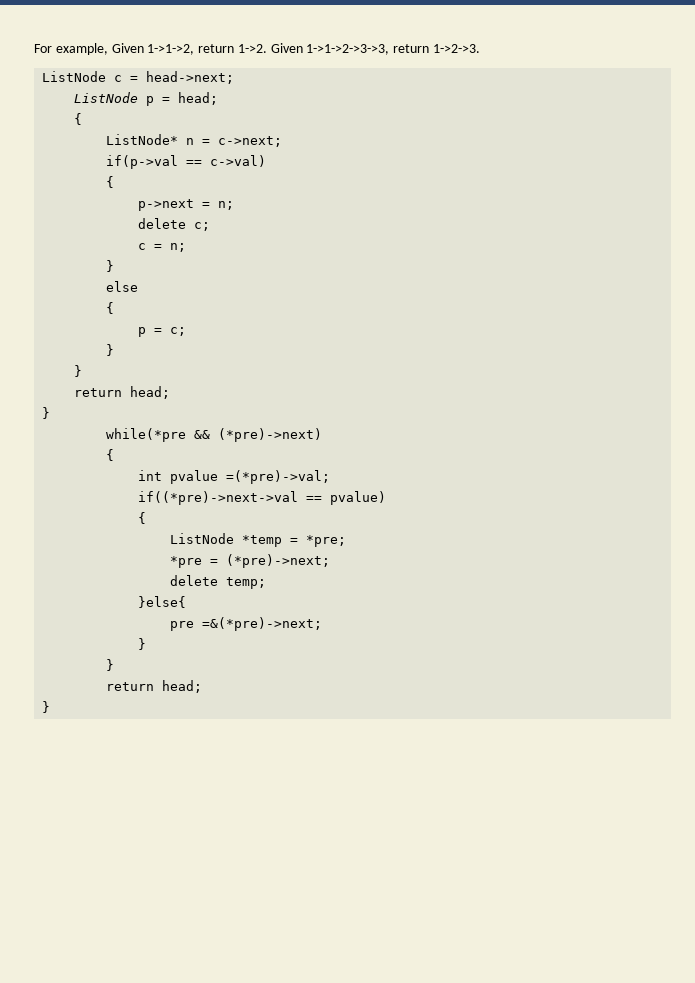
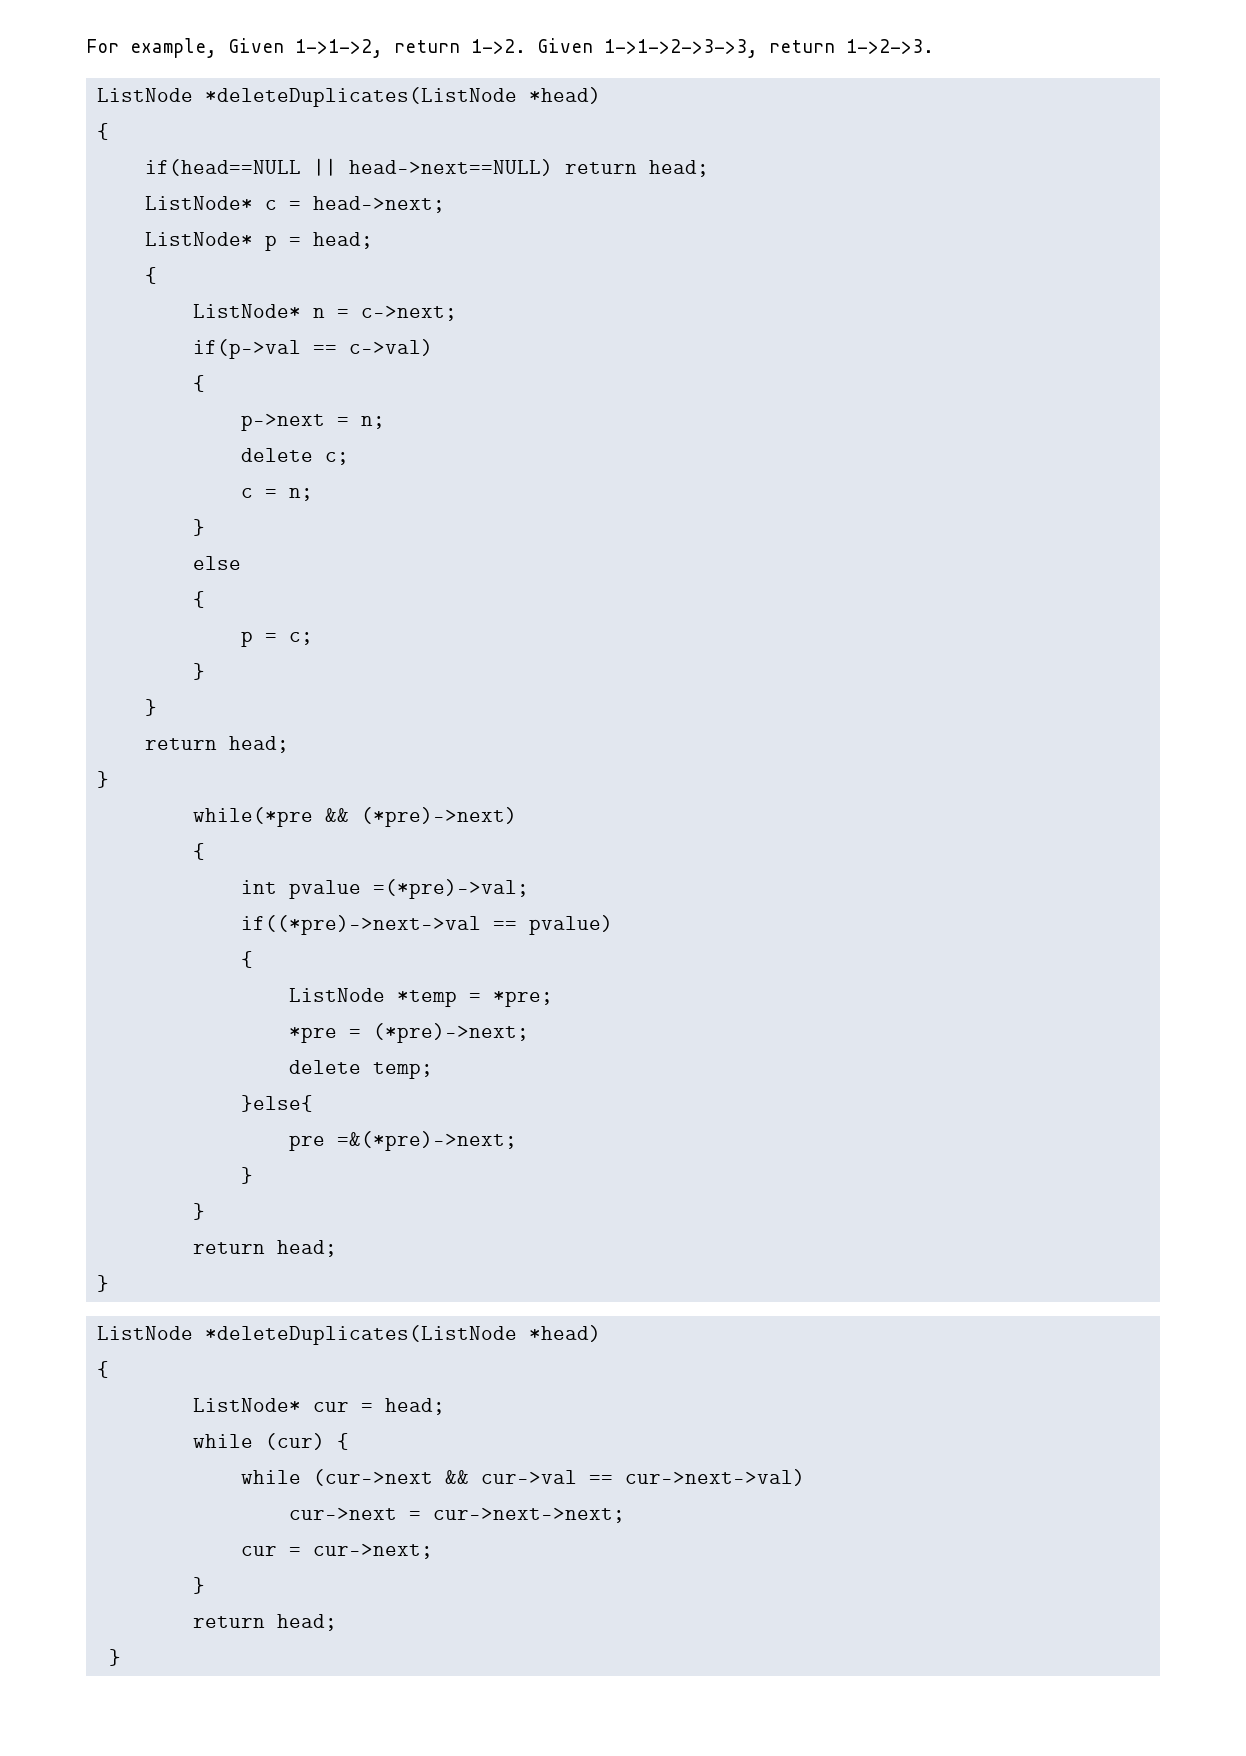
(107, 76) none -> [205,87,602,107] [97,123,110,140] [145,158,710,177] [145,196,254,210] *deleteDuplicates(ListNode *head) // { // if(head==NULL || head->next==NULL) return head; // ListNode*
[74,92,139,103] ListNode -> [145,232,254,246] ListNode*
(51, 707) none -> [97,1325,602,1345] [97,1361,110,1378] [193,1398,446,1415] [193,1433,350,1450] [241,1469,806,1486] [289,1507,626,1523] [241,1543,434,1559] [193,1577,206,1594] [193,1614,338,1631] [109,1649,122,1666] // ListNode *deleteDuplicates(ListNode *head) // { // ListNode* cur = head; // while (cur) { // while (cur->next && cur->val == cur->next->val) // cur->next = cur->next->next; // cur = cur->next; // } // return head; // }

